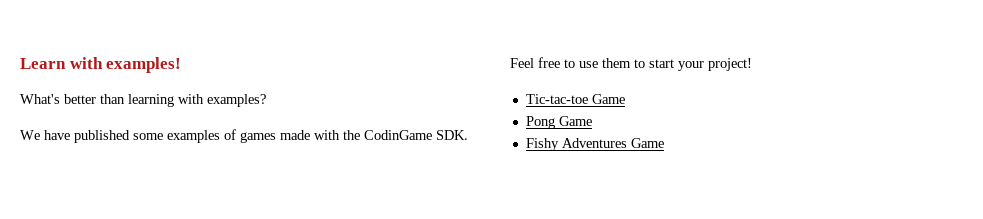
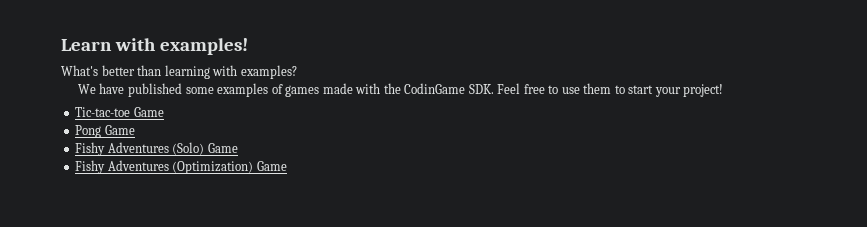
[630,138,664,148] Game -> [172,142,238,155] [75,160,287,174] (Solo) Game // Fishy Adventures (Optimization) Game

